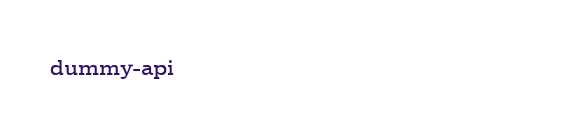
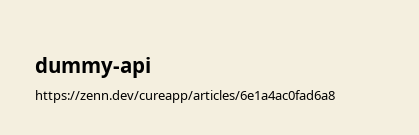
(174, 69) none -> [35,90,335,103] // https://zenn.dev/cureapp/articles/6e1a4ac0fad6a8

